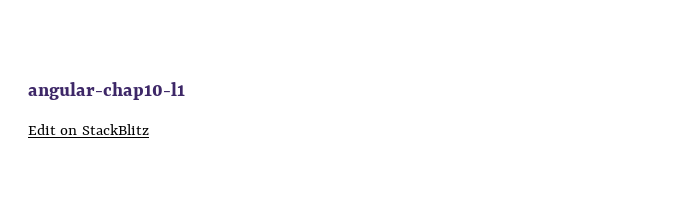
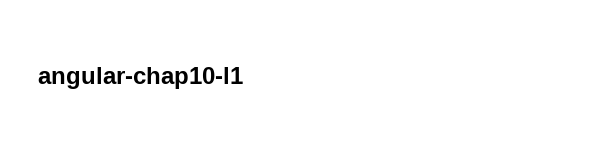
[28,124,149,135] // Edit on StackBlitz -> (243, 78) none

